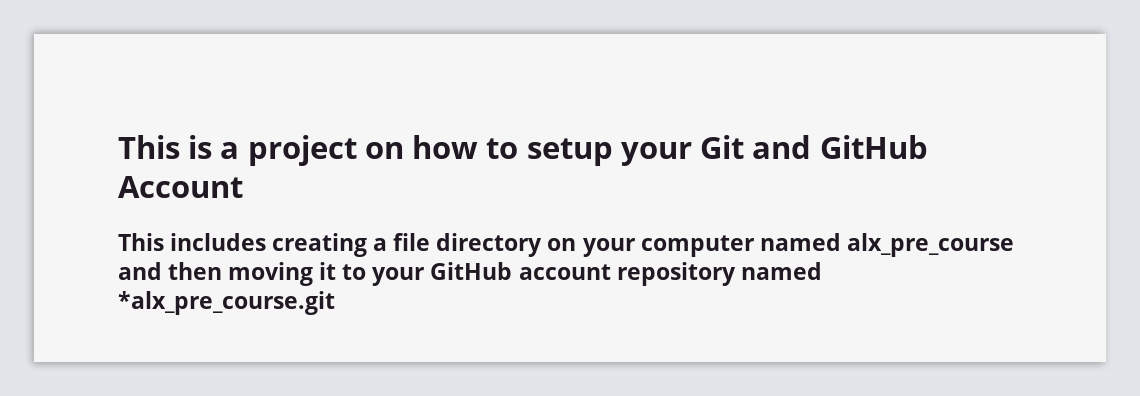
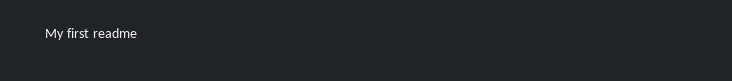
[118,135,928,166] [118,176,243,198] [118,233,1014,257] [118,262,822,286] [118,291,335,315] This is a project on how to setup your Git and GitHub Account // This includes creating a file directory on your computer named alx_pre_course and then moving it to your GitHub account repository named *alx_pre_course.git -> [45,28,137,40] My first readme

